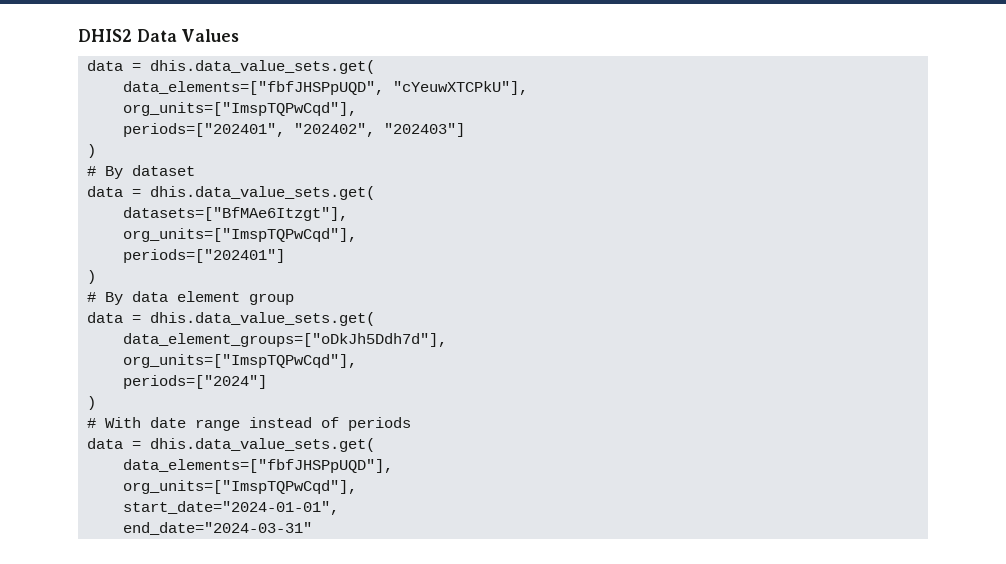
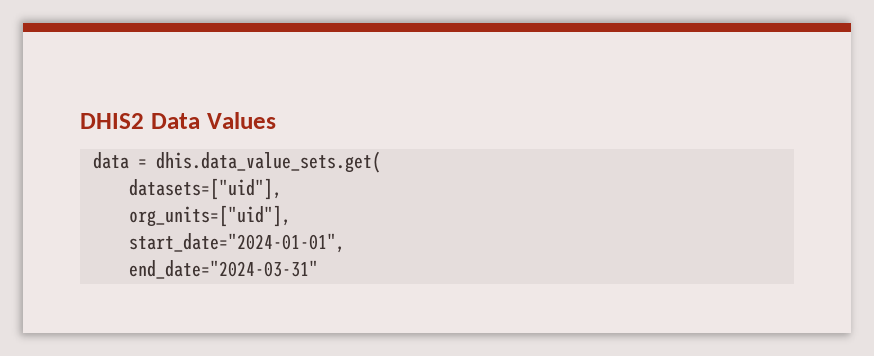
[123,81,528,95] [123,102,357,116] [123,123,465,137] [87,144,96,158] [87,165,195,179] [87,186,375,200] [123,207,348,221] [123,228,357,242] [123,249,285,263] [87,270,96,284] [87,291,294,305] [87,312,375,326] [123,333,447,347] [123,354,357,368] [123,375,267,389] [87,396,96,410] [87,417,411,431] [87,438,375,452] [123,459,393,473] [123,480,357,494] data_elements=["fbfJHSPpUQD", "cYeuwXTCPkU"], // org_units=["ImspTQPwCqd"], // periods=["202401", "202402", "202403"] // ) // # By dataset // data = dhis.data_value_sets.get( // datasets=["BfMAe6Itzgt"], // org_units=["ImspTQPwCqd"], // periods=["202401"] // ) // # By data element group // data = dhis.data_value_sets.get( // data_element_groups=["oDkJh5Ddh7d"], // org_units=["ImspTQPwCqd"], // periods=["2024"] // ) // # With date range instead of periods // data = dhis.data_value_sets.get( // data_elements=["fbfJHSPpUQD"], // org_units=["ImspTQPwCqd"], -> [128,178,282,200] [128,205,291,227] datasets=["uid"], // org_units=["uid"],

